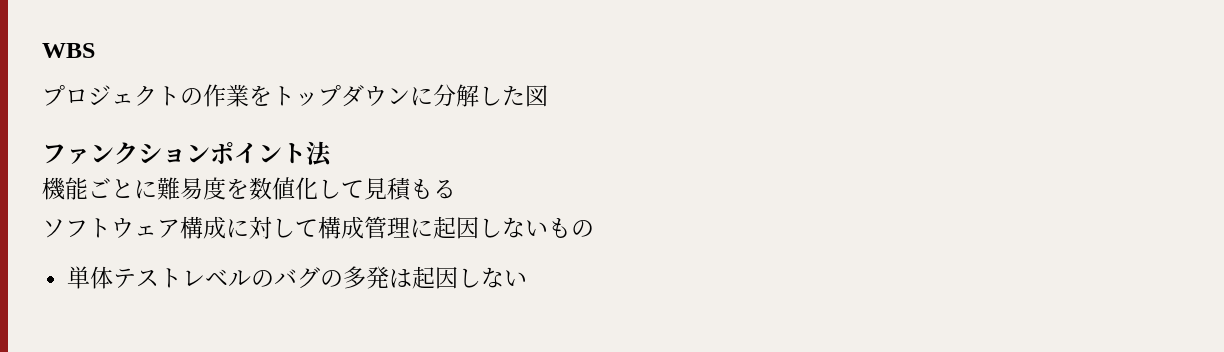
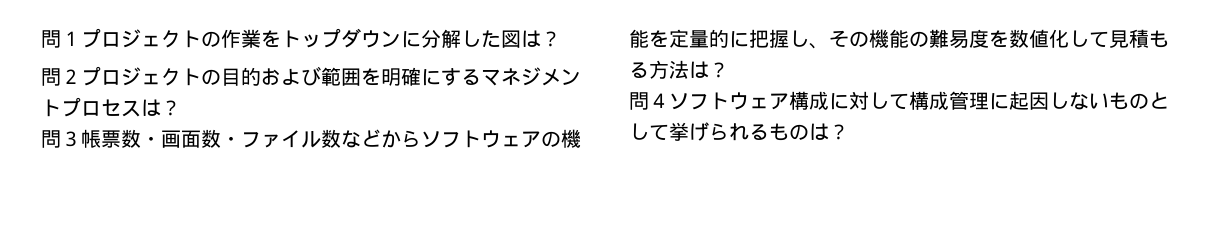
[42,43,95,58] WBS // -> [41,30,81,48] 問１
[42,141,332,167] [42,177,157,200] // ファンクションポイント法 // 機能ごとに -> [521,30,561,48] [41,66,581,86] [41,97,181,117] [41,129,581,148] [629,29,929,49] は？ // 問２プロジェクトの目的および範囲を明確にするマネジメントプロセスは？ // 問３帳票数・画面数・ファイル数などからソフトウェアの機能を定量的に把握し、その機能の
(456, 189) // -> [649,60,729,79] [629,92,669,110] 方法は？ // 問４
[67,266,528,289] // 単体テストレベルのバグの多発は起因しない -> [1149,92,1169,109] [629,122,849,141] として挙げられるものは？

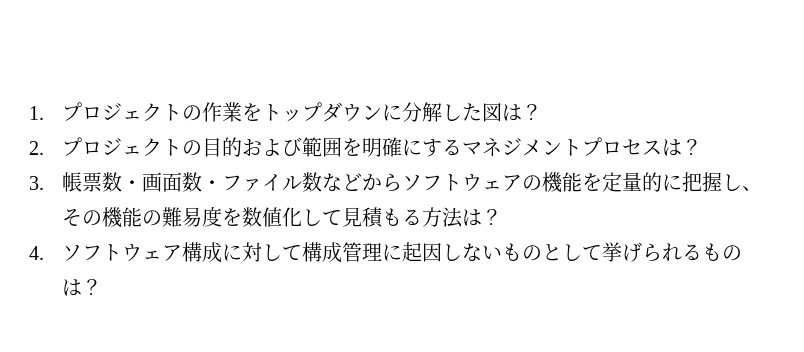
[41,30,81,48] 問１ -> [29,106,44,120] 1.
[41,68,81,86] 問２ -> [29,141,44,155] 2.
[41,130,81,148] 問３ -> [29,176,44,190] 3.
[629,92,669,110] 問４ -> [29,246,44,260] 4.

